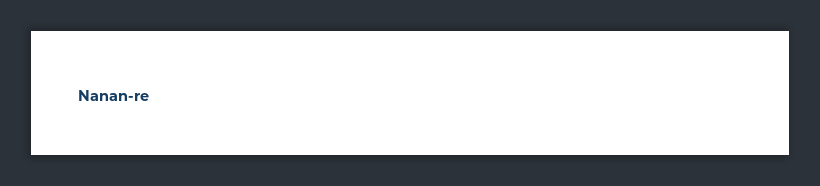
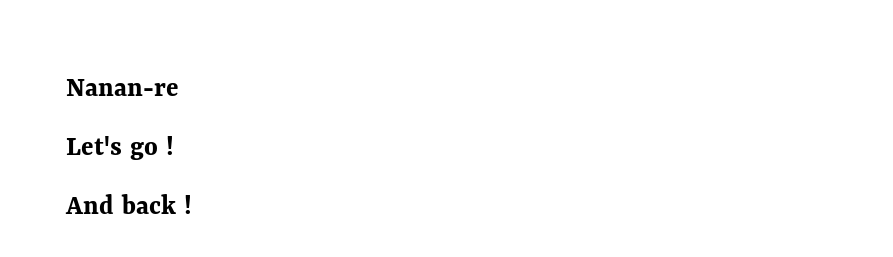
(149, 95) none -> [66,136,174,160] [65,194,192,214] // Let's go ! // And back !

